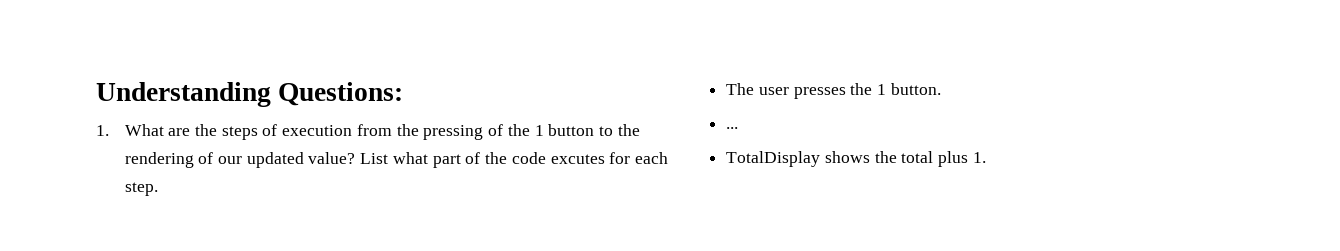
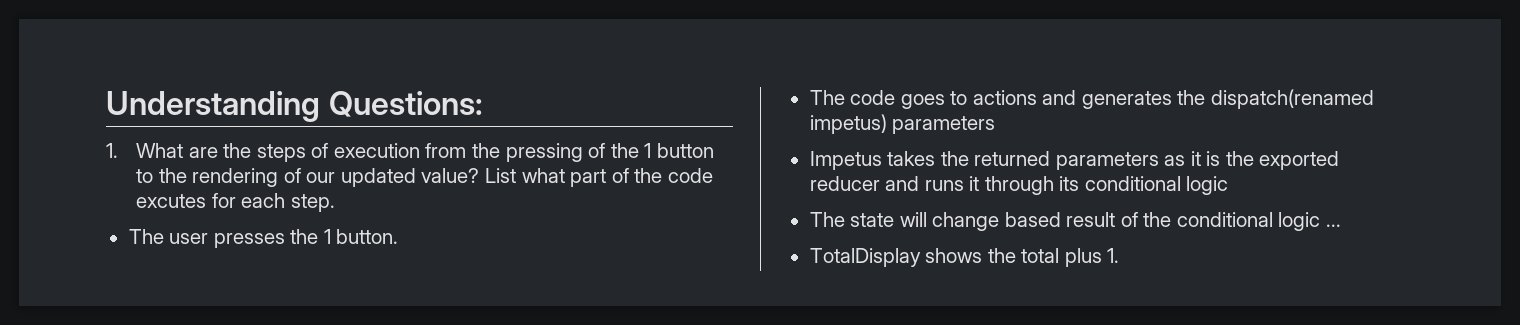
(941, 89) none -> [809,89,1374,109] [809,114,996,134] [809,151,1340,170] [809,176,1229,195] [809,212,1321,231] The code goes to actions and generates the dispatch(renamed impetus) parameters // Impetus takes the returned parameters as it is the exported reducer and runs it through its conditional logic // The state will change based result of the conditional logic

